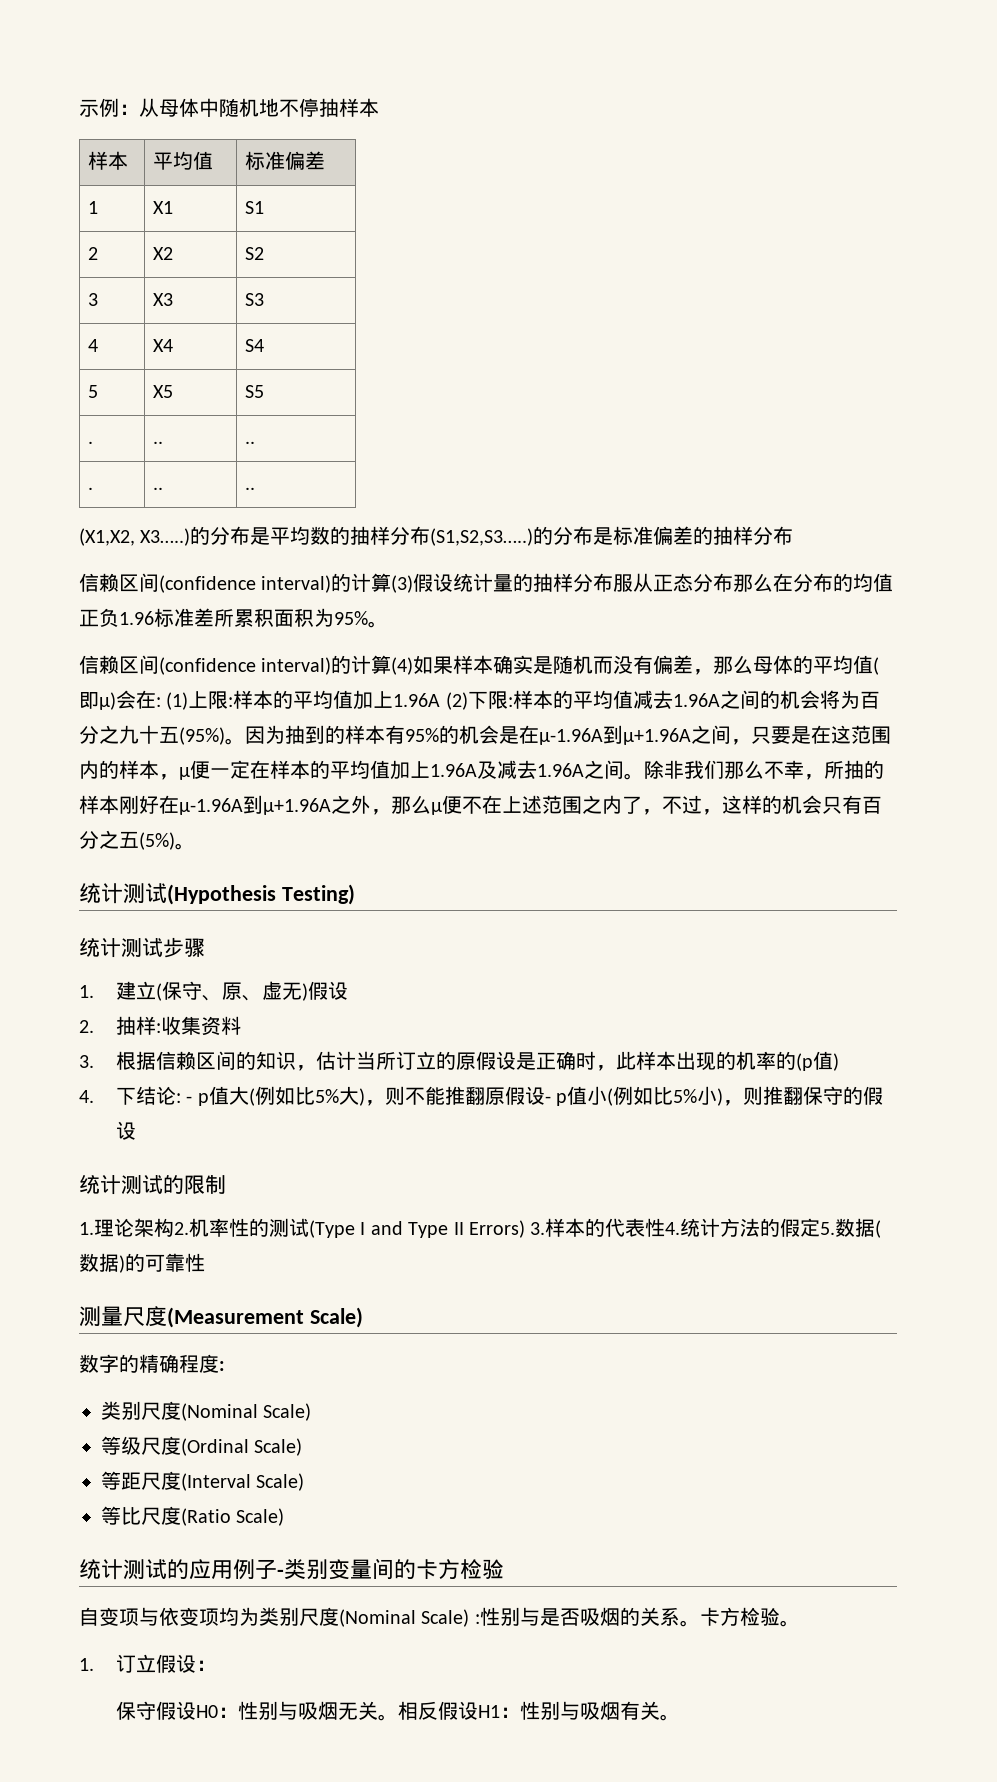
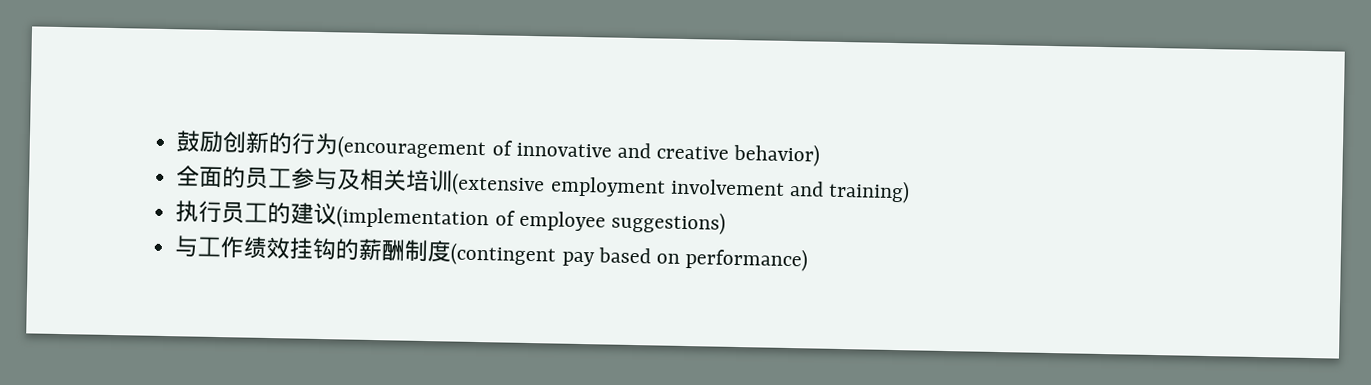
[79,98,379,117] [87,151,128,170] [152,151,213,170] [244,151,325,170] [87,201,98,214] [152,201,173,214] [244,201,264,214] [87,247,98,260] [152,247,173,260] [244,247,264,260] [87,293,98,306] [152,293,173,306] [244,293,264,306] [87,339,98,352] [152,339,173,352] [244,339,264,352] [87,385,98,398] [152,385,173,398] [244,385,264,398] [87,441,93,444] [152,441,163,444] [244,441,255,444] [87,487,93,490] [152,487,163,490] [244,487,255,490] [79,526,794,546] [79,573,894,593] [79,608,388,628] [79,655,880,675] [79,690,880,710] [79,725,891,745] [79,760,884,780] [79,795,882,815] [79,830,195,850] [79,883,355,905] [79,937,205,958] [79,981,349,1001] [79,1016,242,1036] [79,1051,840,1071] [79,1086,884,1106] [116,1121,137,1140] [79,1175,226,1195] [79,1218,882,1238] [79,1253,205,1273] [79,1306,363,1328] [79,1354,225,1373] [101,1401,312,1421] [101,1436,303,1456] [101,1471,305,1491] [101,1506,285,1526] [79,1558,504,1580] [79,1607,800,1627] [79,1654,217,1673] [116,1701,681,1721] 示例：从母体中随机地不停抽样本 // 样本 | 平均值 | 标准偏差 // 1 | X1 | S1 // 2 | X2 | S2 // 3 | X3 | S3 // 4 | X4 | S4 // 5 | X5 | S5 // . | .. | .. // . | .. | .. // (X1,X2, X3…..)的分布是平均数的抽样分布(S1,S2,S3…..)的分布是标准偏差的抽样分布 // 信赖区间(confidence interval)的计算(3)假设统计量的抽样分布服从正态分布那么在分布的均值正负1.96标准差所累积面积为95%。 // 信赖区间(confidence interval)的计算(4)如果样本确实是随机而没有偏差，那么母体的平均值(即μ)会在: (1)上限:样本的平均值加上1.96A (2)下限:样本的平均值减去1.96A之间的机会将为百分之九十五(95%)。因为抽到的样本有95%的机会是在μ-1.96A到μ+1.96A之间，只要是在这范围内的样本，μ便一定在样本的平均值加上1.96A及减去1.96A之间。除非我们那么不幸，所抽的样本刚好在μ-1.96A到μ+1.96A之外，那么μ便不在上述范围之内了，不过，这样的机会只有百分之五(5%)。 // 统计测试(Hypothesis Testing) // 统计测试步骤 // 1.建立(保守、原、虚无)假设 // 2.抽样:收集资料 // 3.根据信赖区间的知识，估计当所订立的原假设是正确时，此样本出现的机率的(p值) // 4.下结论: - p值大(例如比5%大)，则不能推翻原假设- p值小(例如比5%小)，则推翻保守的假设 // 统计测试的限制 // 1.理论架构2.机率性的测试(Type I and Type II Errors) 3.样本的代表性4.统计方法的假定5.数据(数据)的可靠性 // 测量尺度(Measurement Scale) // 数字的精确程度: // 类别尺度(Nominal Scale) // 等级尺度(Ordinal Scale) // 等距尺度(Interval Scale) // 等比尺度(Ratio Scale) // 统计测试的应用例子-类别变量间的卡方检验 // 自变项与依变项均为类别尺度(Nominal Scale) :性别与是否吸烟的关系。卡方检验。 // 1.订立假设： // 保守假设H0：性别与吸烟无关。相反假设H1：性别与吸烟有关。 -> [176,130,821,167] [176,165,911,204] [175,200,726,235] [174,235,809,272] 鼓励创新的行为(encouragement of innovative and creative behavior) // 全面的员工参与及相关培训(extensive employment involvement and training) // 执行员工的建议(implementation of employee suggestions) // 与工作绩效挂钩的薪酬制度(contingent pay based on performance)

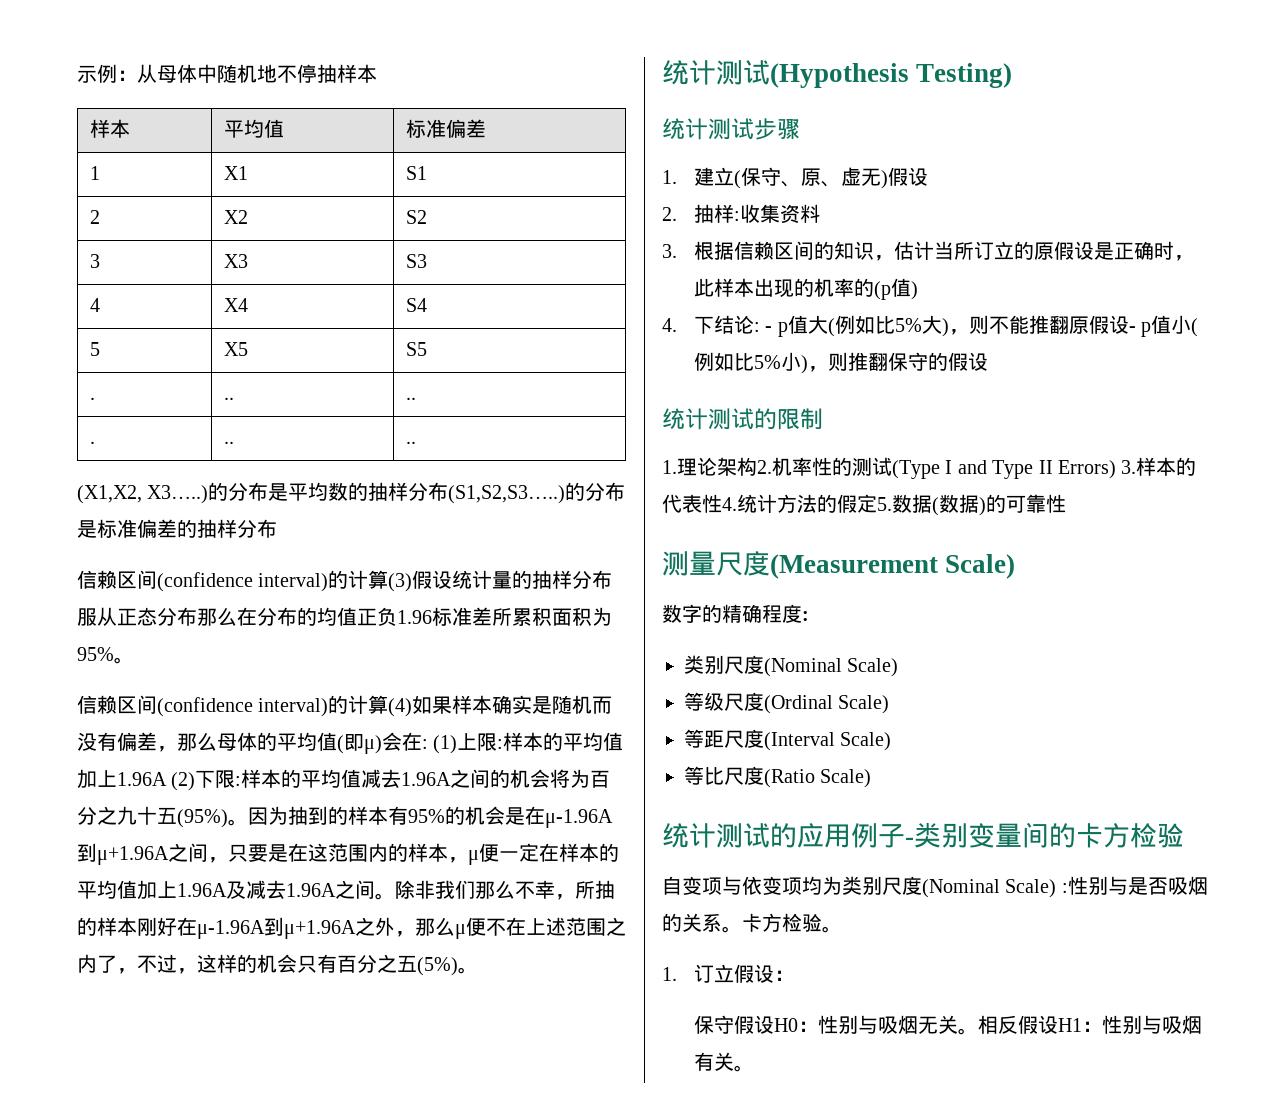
[176,130,821,167] [176,165,911,204] [175,200,726,235] [174,235,809,272] 鼓励创新的行为(encouragement of innovative and creative behavior) // 全面的员工参与及相关培训(extensive employment involvement and training) // 执行员工的建议(implementation of employee suggestions) // 与工作绩效挂钩的薪酬制度(contingent pay based on performance) -> [77,64,377,83] [90,119,131,138] [224,119,285,138] [406,119,487,138] [90,166,101,180] [224,166,249,180] [406,166,428,180] [90,210,101,224] [224,210,249,224] [406,210,428,224] [90,254,101,268] [224,254,249,268] [406,254,428,268] [90,298,101,312] [224,298,249,312] [406,298,428,312] [90,342,101,356] [224,342,249,356] [406,342,428,356] [90,397,96,400] [224,397,235,400] [406,397,417,400] [90,441,96,444] [224,441,235,444] [406,441,417,444] [77,482,626,504] [77,519,277,538] [77,570,613,592] [77,607,612,626] [77,647,134,664] [77,695,613,717] [77,732,624,754] [77,769,611,791] [77,806,613,828] [77,843,619,865] [77,880,615,900] [77,917,626,939] [77,954,478,976] [662,60,1013,88] [662,118,800,140] [662,167,928,189] [662,204,820,224] [662,241,1194,261] [693,278,918,300] [662,315,1199,337] [693,352,988,374] [662,408,823,430] [662,457,1197,479] [662,494,1066,516] [662,551,1016,579] [662,604,809,623] [684,655,899,677] [684,692,890,714] [684,729,892,751] [684,766,872,788] [662,822,1184,848] [662,876,1208,898] [662,913,842,933] [662,964,794,983] [693,1015,1202,1035] [693,1052,754,1072] 示例：从母体中随机地不停抽样本 // 样本 | 平均值 | 标准偏差 // 1 | X1 | S1 // 2 | X2 | S2 // 3 | X3 | S3 // 4 | X4 | S4 // 5 | X5 | S5 // . | .. | .. // . | .. | .. // (X1,X2, X3…..)的分布是平均数的抽样分布(S1,S2,S3…..)的分布是标准偏差的抽样分布 // 信赖区间(confidence interval)的计算(3)假设统计量的抽样分布服从正态分布那么在分布的均值正负1.96标准差所累积面积为95%。 // 信赖区间(confidence interval)的计算(4)如果样本确实是随机而没有偏差，那么母体的平均值(即μ)会在: (1)上限:样本的平均值加上1.96A (2)下限:样本的平均值减去1.96A之间的机会将为百分之九十五(95%)。因为抽到的样本有95%的机会是在μ-1.96A到μ+1.96A之间，只要是在这范围内的样本，μ便一定在样本的平均值加上1.96A及减去1.96A之间。除非我们那么不幸，所抽的样本刚好在μ-1.96A到μ+1.96A之外，那么μ便不在上述范围之内了，不过，这样的机会只有百分之五(5%)。 // 统计测试(Hypothesis Testing) // 统计测试步骤 // 1.建立(保守、原、虚无)假设 // 2.抽样:收集资料 // 3.根据信赖区间的知识，估计当所订立的原假设是正确时，此样本出现的机率的(p值) // 4.下结论: - p值大(例如比5%大)，则不能推翻原假设- p值小(例如比5%小)，则推翻保守的假设 // 统计测试的限制 // 1.理论架构2.机率性的测试(Type I and Type II Errors) 3.样本的代表性4.统计方法的假定5.数据(数据)的可靠性 // 测量尺度(Measurement Scale) // 数字的精确程度: // 类别尺度(Nominal Scale) // 等级尺度(Ordinal Scale) // 等距尺度(Interval Scale) // 等比尺度(Ratio Scale) // 统计测试的应用例子-类别变量间的卡方检验 // 自变项与依变项均为类别尺度(Nominal Scale) :性别与是否吸烟的关系。卡方检验。 // 1.订立假设： // 保守假设H0：性别与吸烟无关。相反假设H1：性别与吸烟有关。

